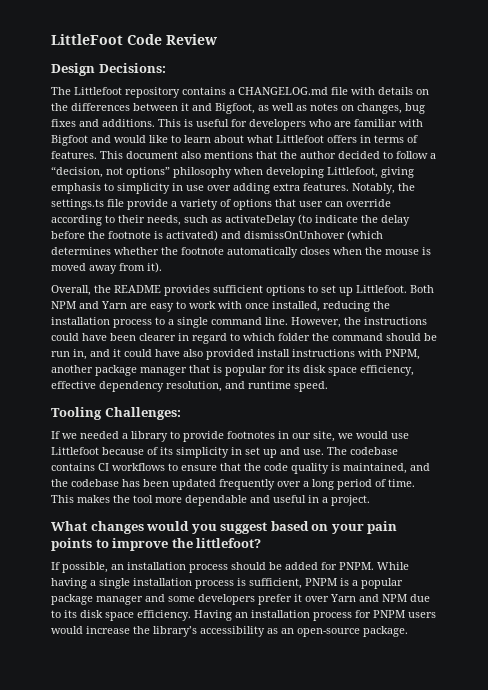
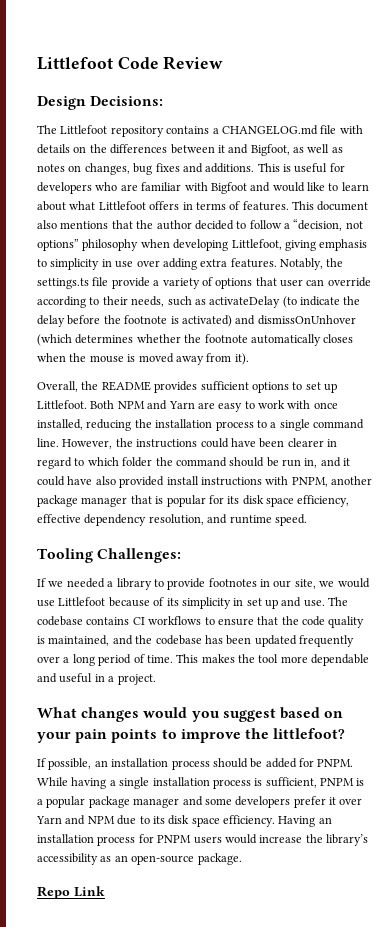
[51,34,123,45] LittleFoot -> [37,57,113,70] Littlefoot
(408, 631) none -> [37,886,105,899] // Repo Link

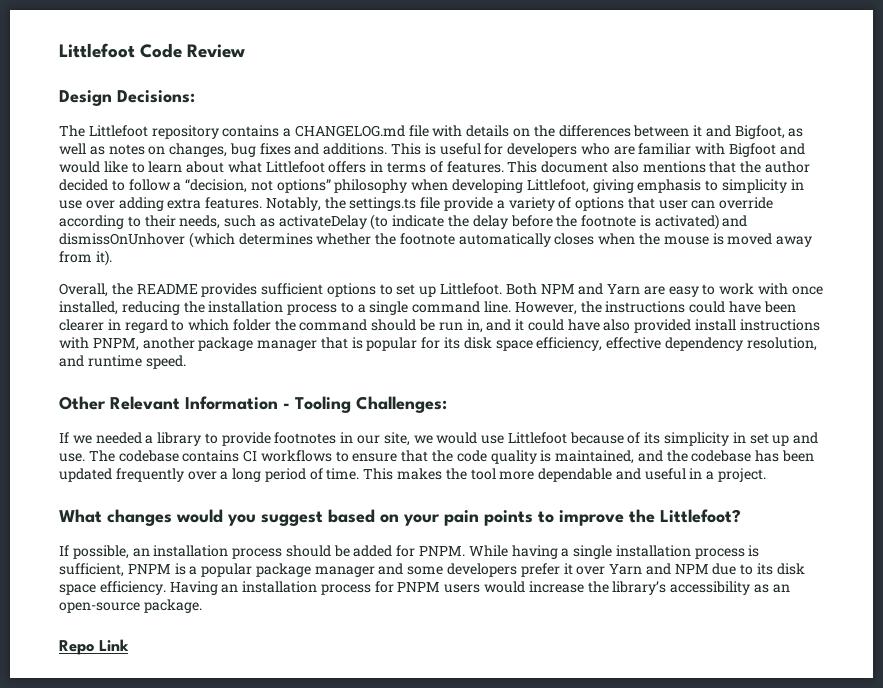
(307, 520) none -> [59,396,290,410] Other Relevant Information -
[273,728,346,739] littlefoot? -> [660,509,741,523] Littlefoot?

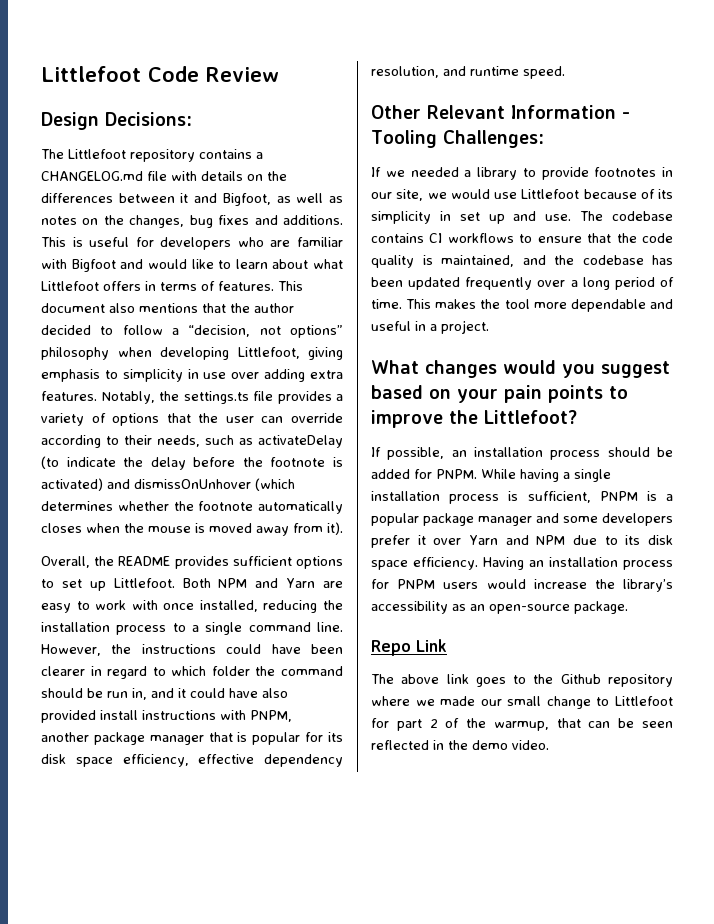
(166, 150) none -> [103,215,124,225] the
[444,197,494,211] provide -> [277,391,332,404] provides
(655, 203) none -> [198,413,219,423] the
(130, 645) none -> [371,674,673,687] [371,696,673,709] [371,718,673,731] [371,740,549,750] // The above link goes to the Github repository where we made our small change to Littlefoot for part 2 of the warmup, that can be seen reflected in the demo video.

